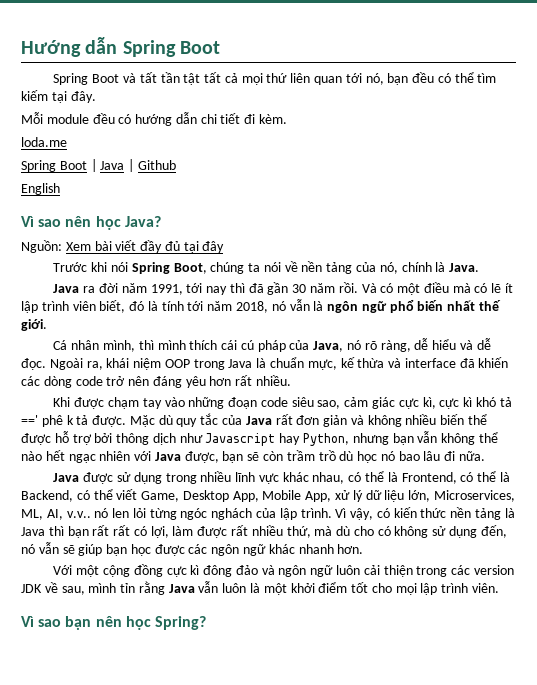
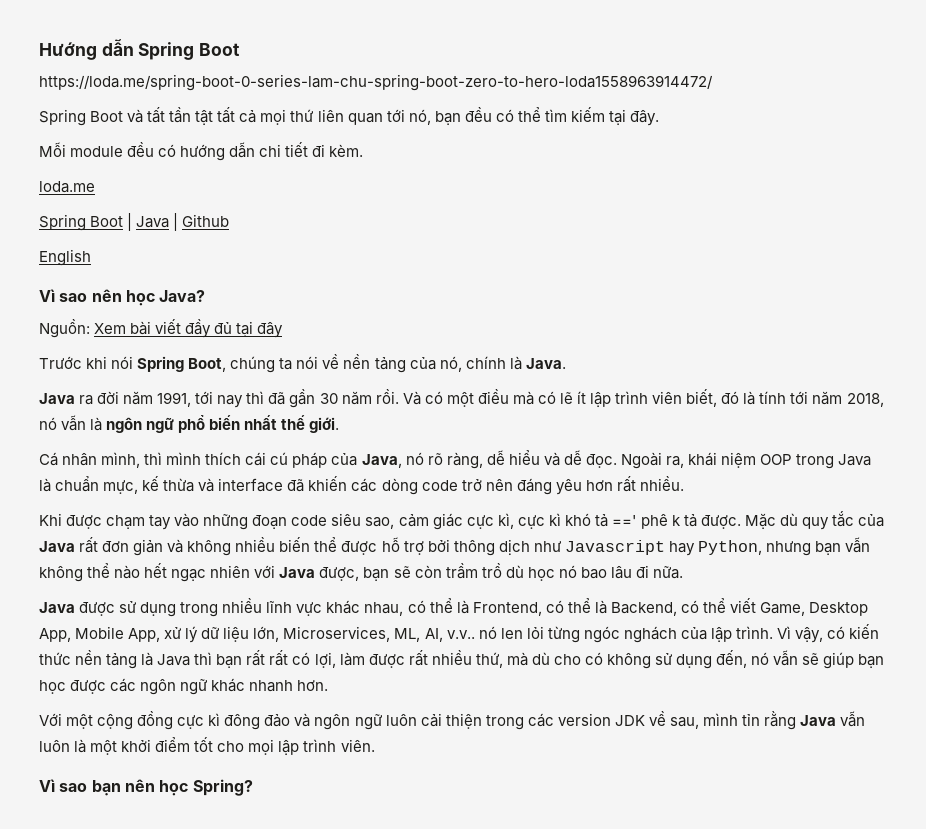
(220, 47) none -> [39,74,713,91] // https://loda.me/spring-boot-0-series-lam-chu-spring-boot-zero-to-hero-loda1558963914472/

